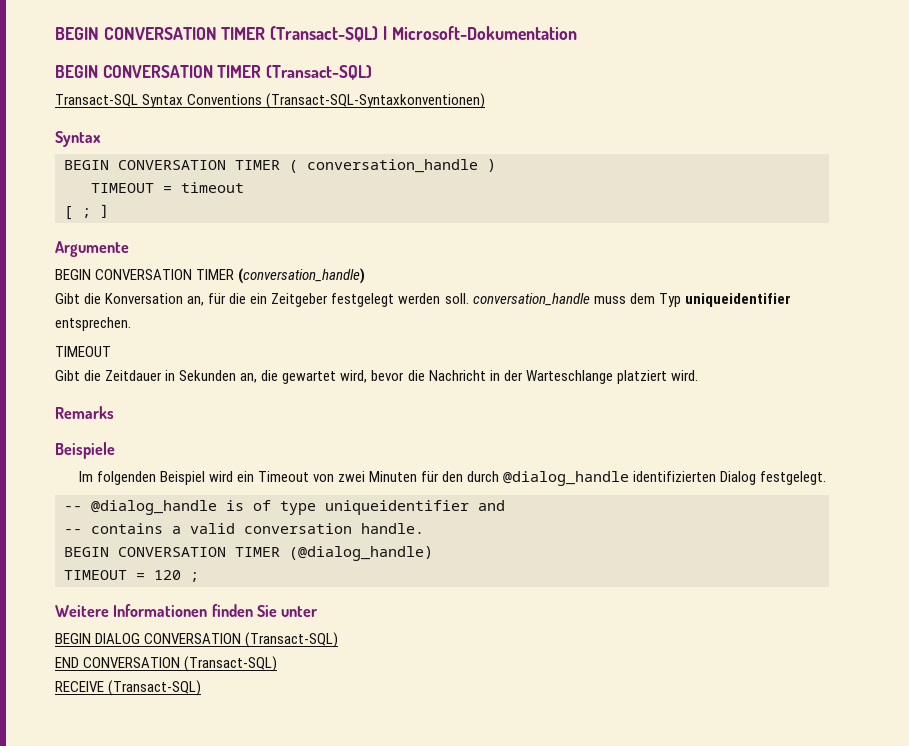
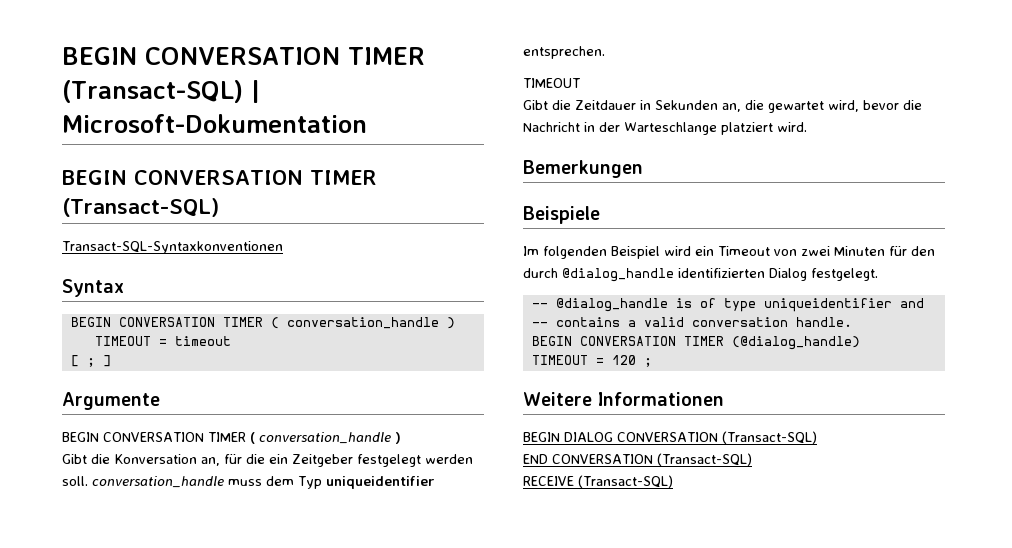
[55,93,486,109] Transact-SQL Syntax Conventions (Transact-SQL-Syntaxkonventionen) -> [62,241,283,254] Transact-SQL-Syntaxkonventionen
[238,268,366,284] (conversation_handle) -> [250,432,401,444] ( conversation_handle )
[55,406,114,419] Remarks -> [523,160,643,178] Bemerkungen
[211,604,318,617] finden Sie unter -> (724, 399) none

